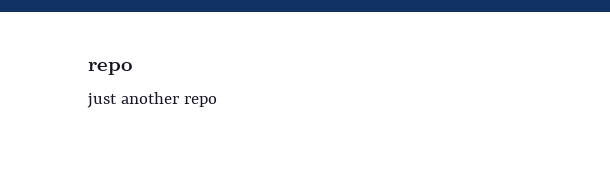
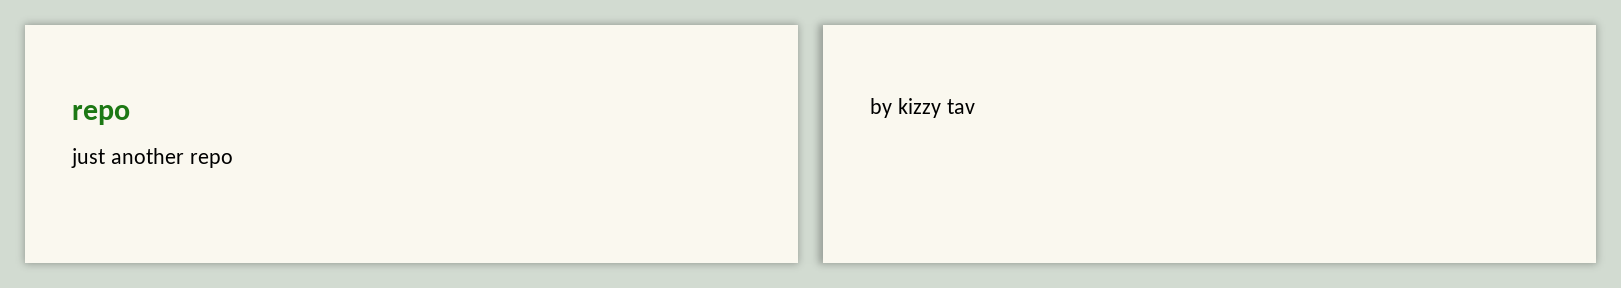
(217, 101) none -> [870,98,975,118] // by kizzy tav

